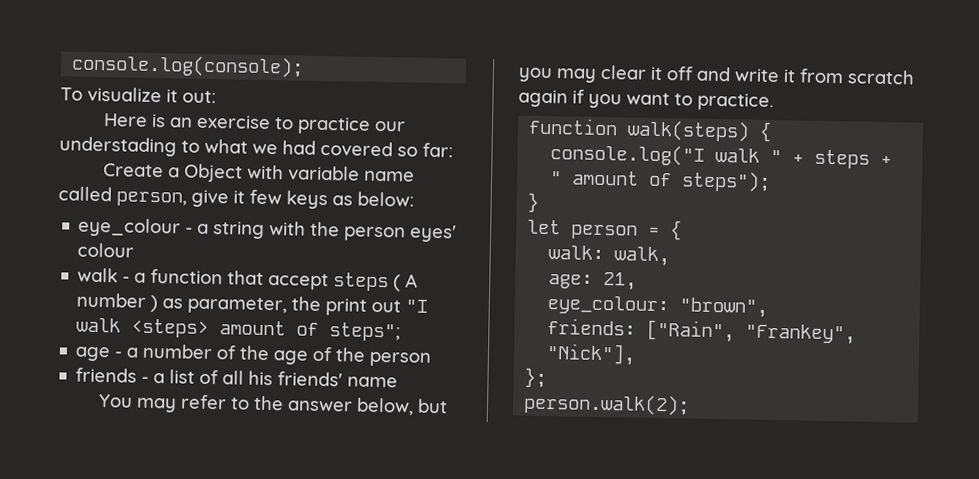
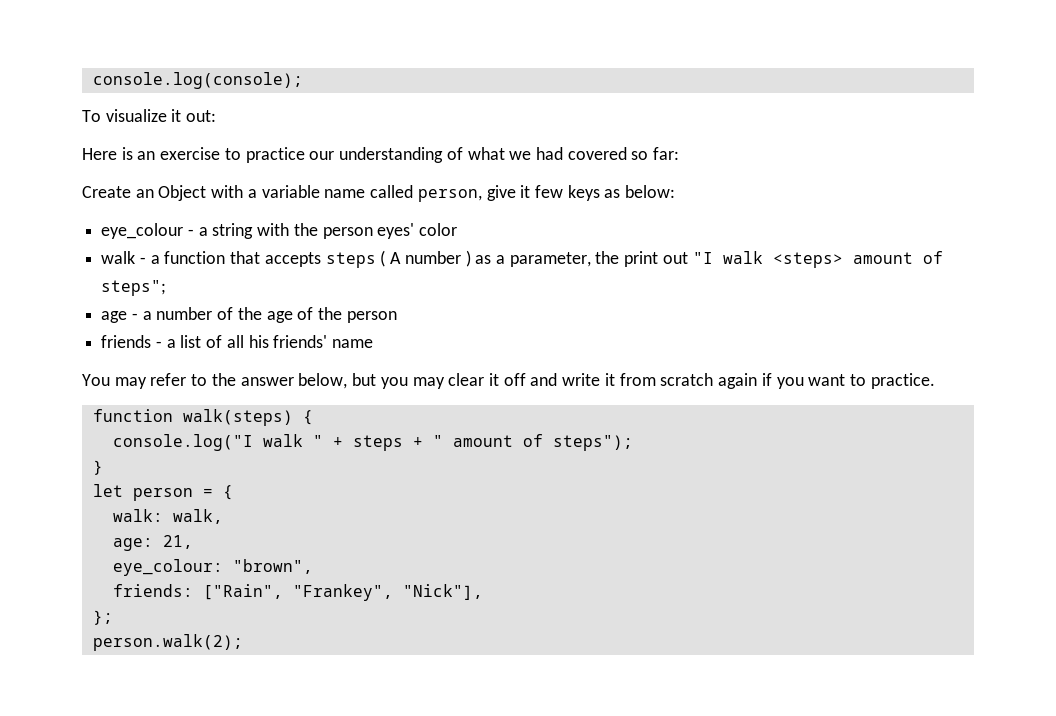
[59,136,200,157] understading to -> [339,147,463,163] understanding of
[168,167,181,178] a -> [135,189,154,198] an
(285, 172) none -> [247,189,257,198] a
[77,242,135,258] colour -> [419,223,458,236] color
[268,273,330,291] accept -> [264,252,321,267] accepts
(184, 303) none -> [495,255,505,264] a

